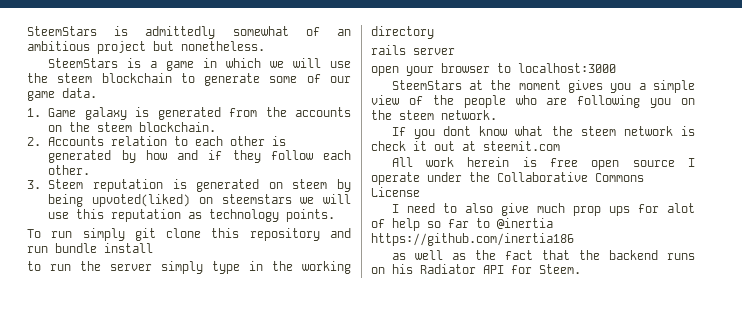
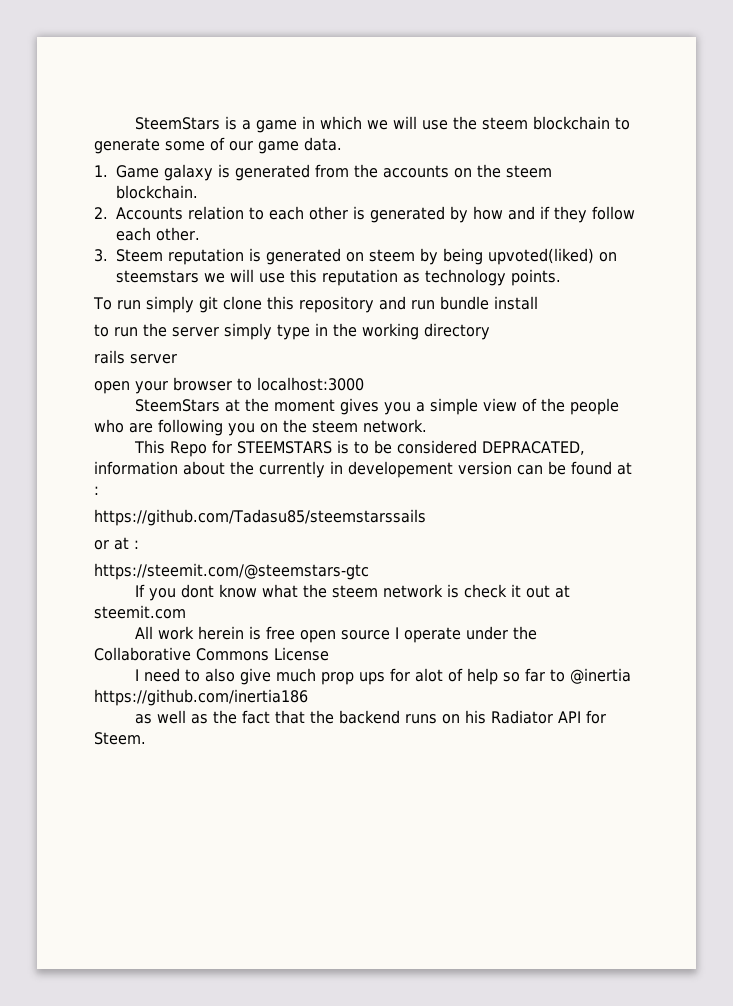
[27,26,351,39] [27,41,265,54] [47,58,141,68] SteemStars is admittedly somewhat of an ambitious project but nonetheless. // SteemStars is -> [134,116,237,130] SteemStars is
(497, 115) none -> [133,440,585,457] [94,461,632,478] [94,486,99,495] [94,509,426,526] [94,537,139,550] [94,563,369,580] // This Repo for STEEMSTARS is to be considered DEPRACATED, information about the currently in developement version can be found at : // https://github.com/Tadasu85/steemstarssails // or at : // https://steemit.com/@steemstars-gtc

